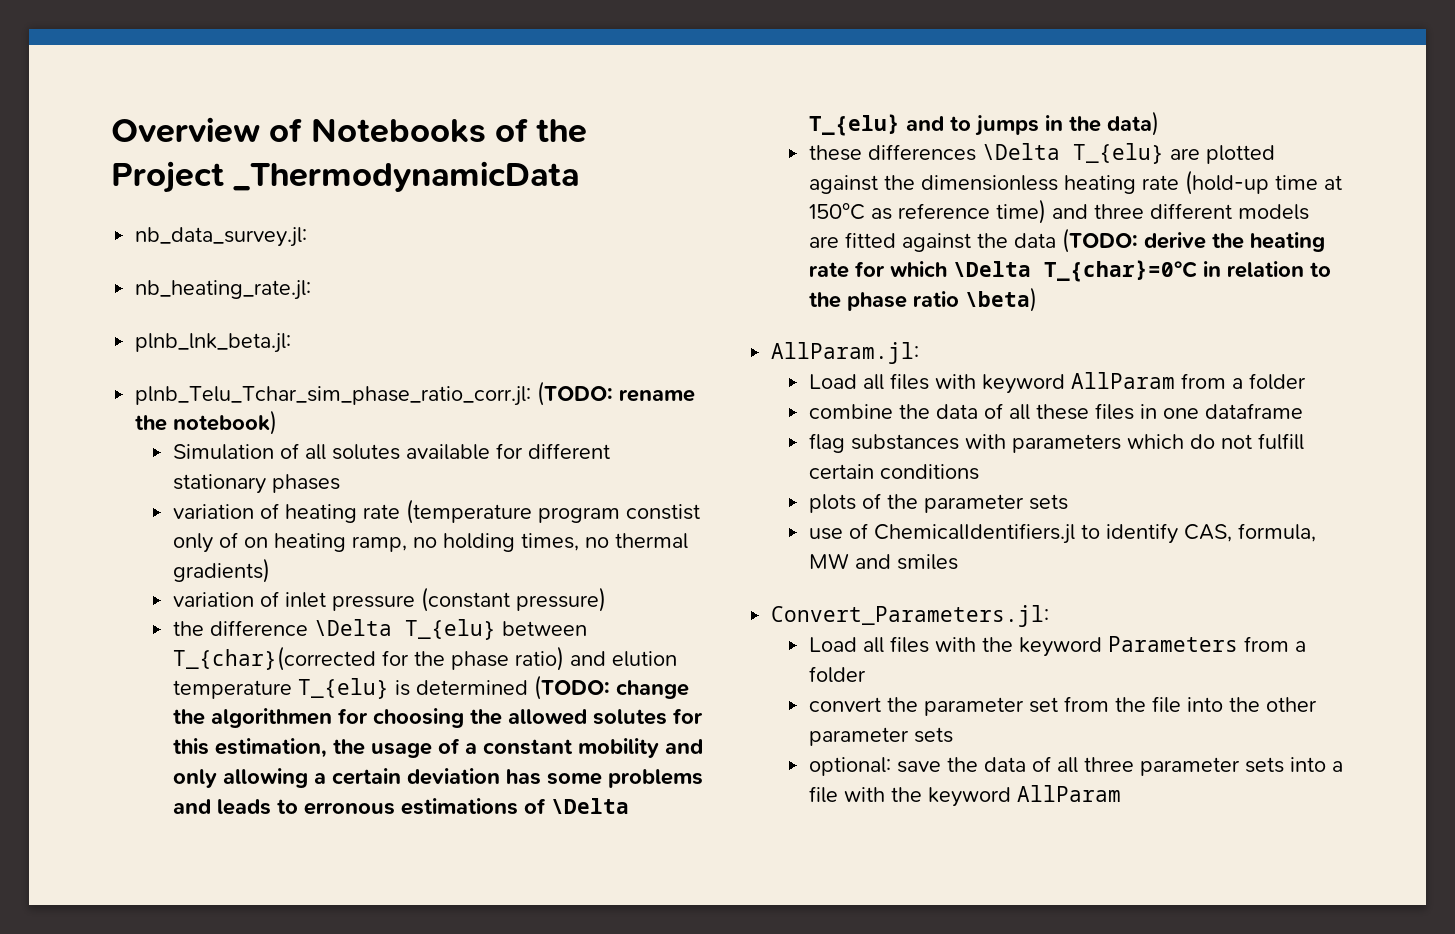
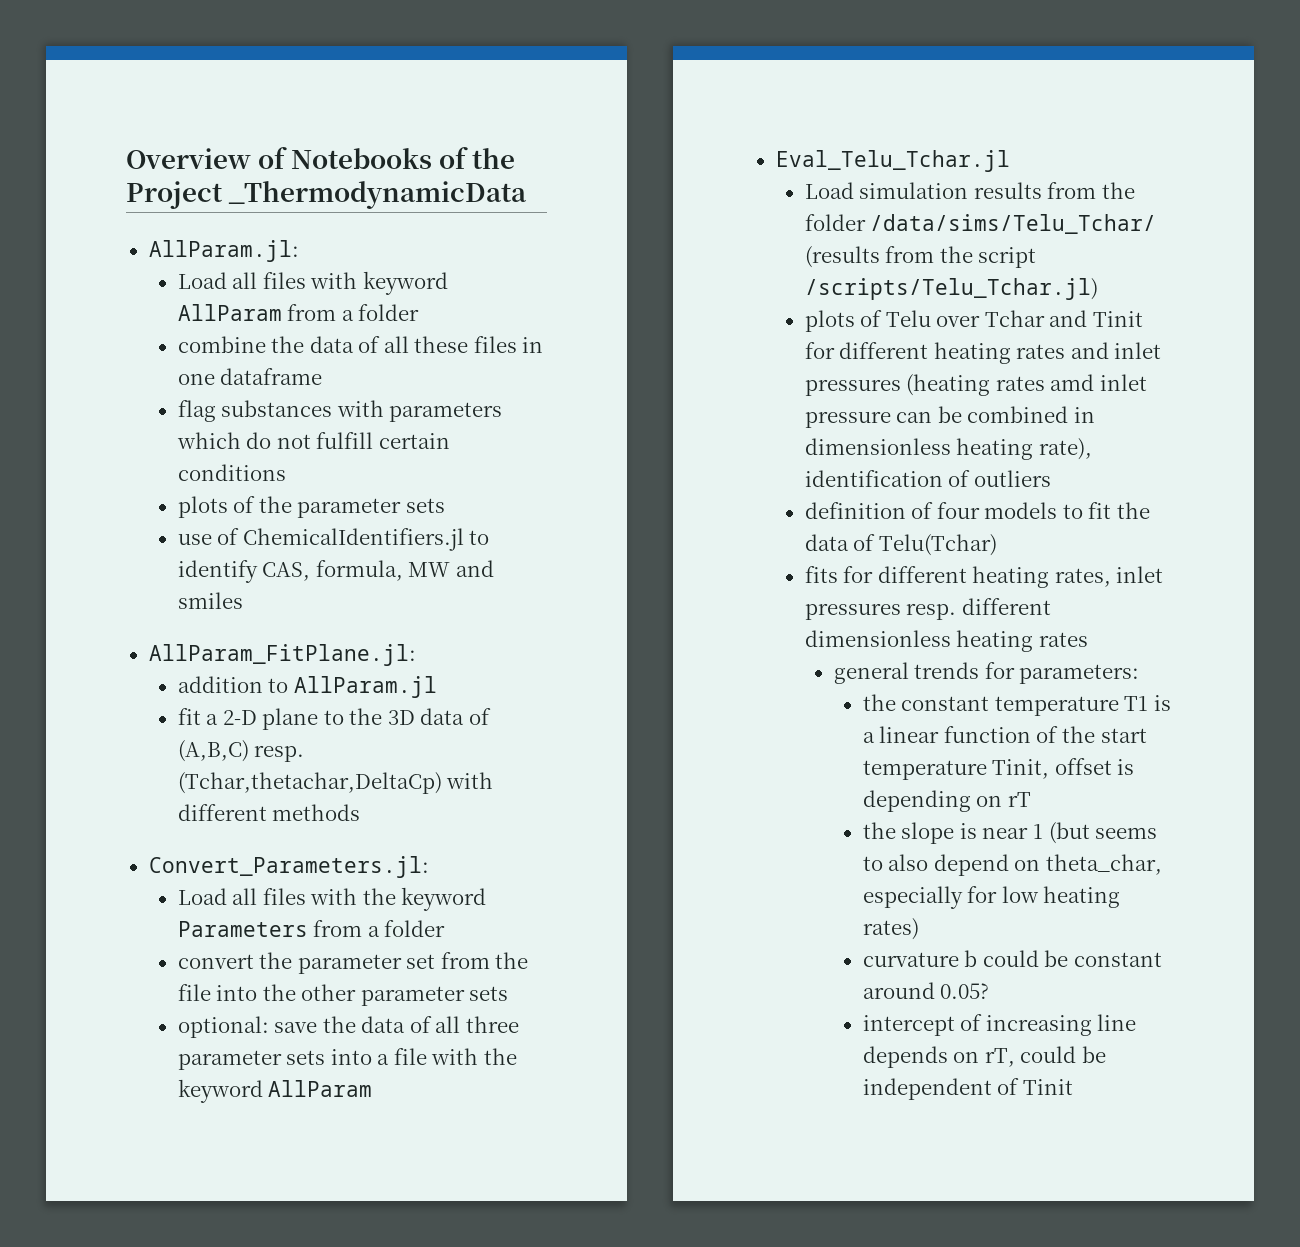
[135,227,308,247] [135,280,312,300] [135,333,292,353] [135,381,696,406] [135,410,278,435] [172,443,610,460] [172,474,340,494] [172,499,700,524] [172,532,688,553] [172,558,270,583] [172,587,606,612] [172,619,587,640] [172,646,677,671] [172,675,689,700] [172,708,703,728] [172,738,703,758] [172,768,703,788] [172,798,629,815] [808,111,1159,136] [808,143,1275,164] [808,170,1342,195] [808,199,1309,224] [808,228,1325,253] [808,260,1331,282] [808,287,1037,312] // nb_data_survey.jl: // nb_heating_rate.jl: // plnb_lnk_beta.jl: // plnb_Telu_Tchar_sim_phase_ratio_corr.jl: (TODO: rename the notebook) // Simulation of all solutes available for different stationary phases // variation of heating rate (temperature program constist only of on heating ramp, no holding times, no thermal gradients) // variation of inlet pressure (constant pressure) // the difference \Delta T_{elu} between T_{char}(corrected for the phase ratio) and elution temperature T_{elu} is determined (TODO: change the algorithmen for choosing the allowed solutes for this estimation, the usage of a constant mobility and only allowing a certain deviation has some problems and leads to erronous estimations of \Delta T_{elu} and to jumps in the data) // these differences \Delta T_{elu} are plotted against the dimensionless heating rate (hold-up time at 150°C as reference time) and three different models are fitted against the data (TODO: derive the heating rate for which \Delta T_{char}=0°C in relation to the phase ratio \beta) -> (528, 195) none
(958, 562) none -> [148,644,416,666] [177,676,437,698] [177,708,491,730] [177,740,305,762] [177,772,494,794] [177,804,361,821] // AllParam_FitPlane.jl: // addition to AllParam.jl // fit a 2-D plane to the 3D data of (A,B,C) resp. (Tchar,thetachar,DeltaCp) with different methods
(1121, 793) none -> [775,150,1010,172] [804,182,1135,199] [804,214,1157,234] [804,246,1037,268] [804,278,1098,300] [804,310,1143,332] [804,342,1162,364] [804,374,1147,396] [804,406,1095,428] [804,438,1092,460] [804,470,1051,487] [804,502,1150,519] [804,534,997,556] [804,566,1164,588] [804,598,1051,620] [804,630,1088,652] [833,662,1140,684] [862,694,1172,716] [862,726,1147,743] [862,758,1135,780] [862,790,1031,812] [862,822,1158,844] [862,854,1163,876] [862,886,1121,909] [862,918,919,940] [862,950,1163,967] [862,982,990,999] [862,1014,1137,1036] [862,1046,1107,1068] [862,1078,1073,1100] // Eval_Telu_Tchar.jl // Load simulation results from the folder /data/sims/Telu_Tchar/ (results from the script /scripts/Telu_Tchar.jl) // plots of Telu over Tchar and Tinit for different heating rates and inlet pressures (heating rates amd inlet pressure can be combined in dimensionless heating rate), identification of outliers // definition of four models to fit the data of Telu(Tchar) // fits for different heating rates, inlet pressures resp. different dimensionless heating rates // general trends for parameters: // the constant temperature T1 is a linear function of the start temperature Tinit, offset is depending on rT // the slope is near 1 (but seems to also depend on theta_char, especially for low heating rates) // curvature b could be constant around 0.05? // intercept of increasing line depends on rT, could be independent of Tinit

